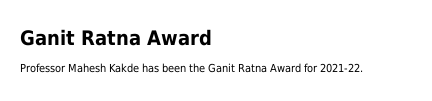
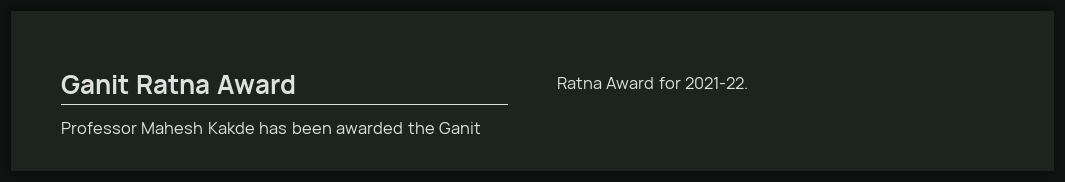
(186, 68) none -> [336,122,404,134] awarded

